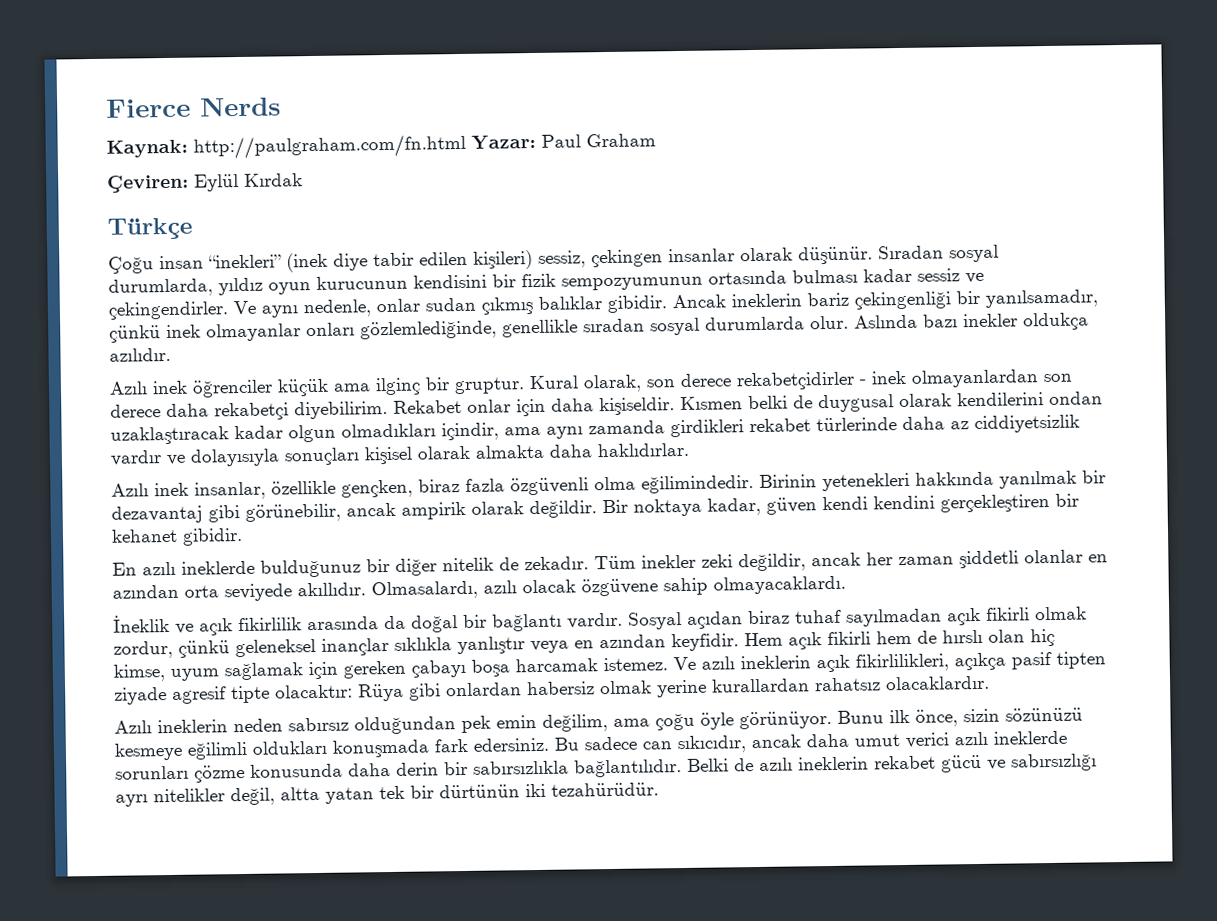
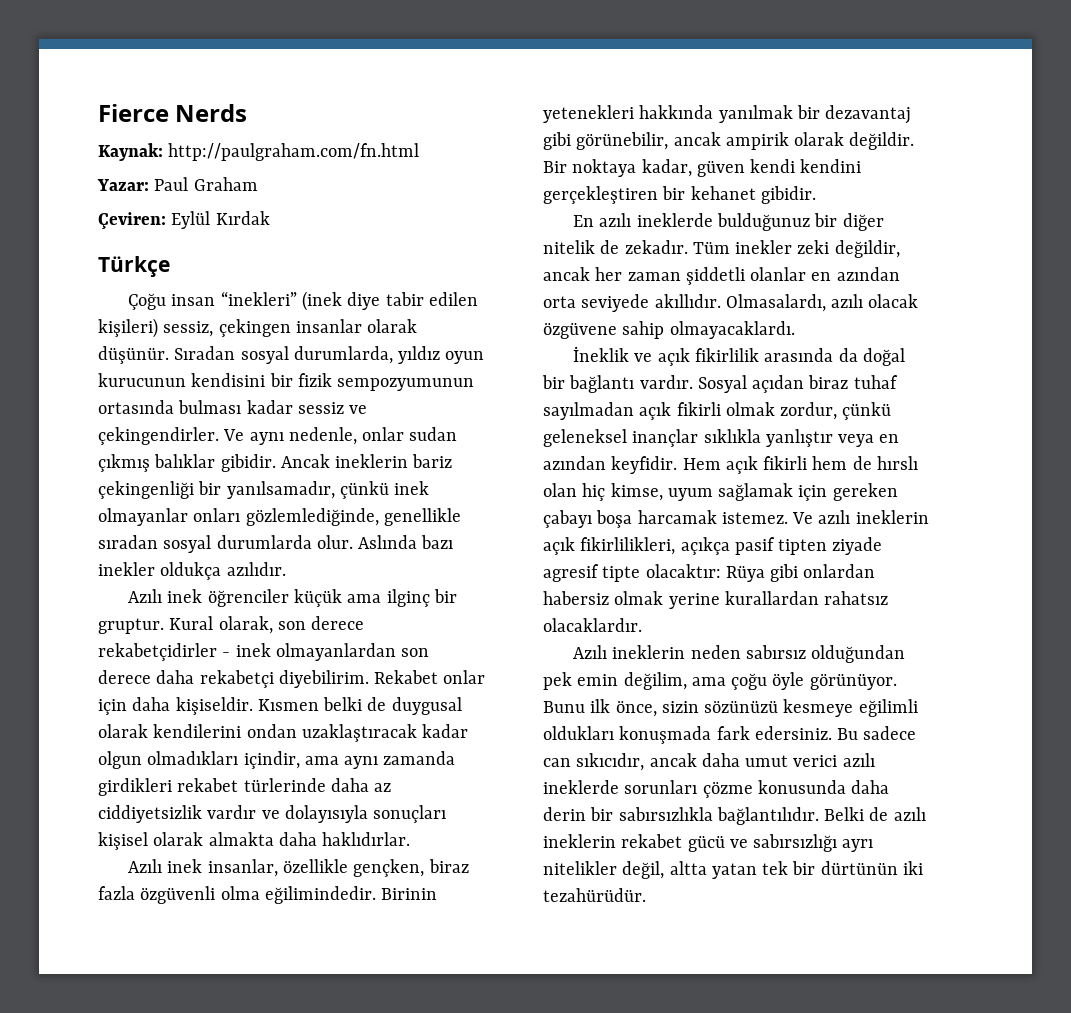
(466, 146) none -> (420, 152) //

